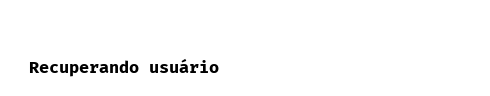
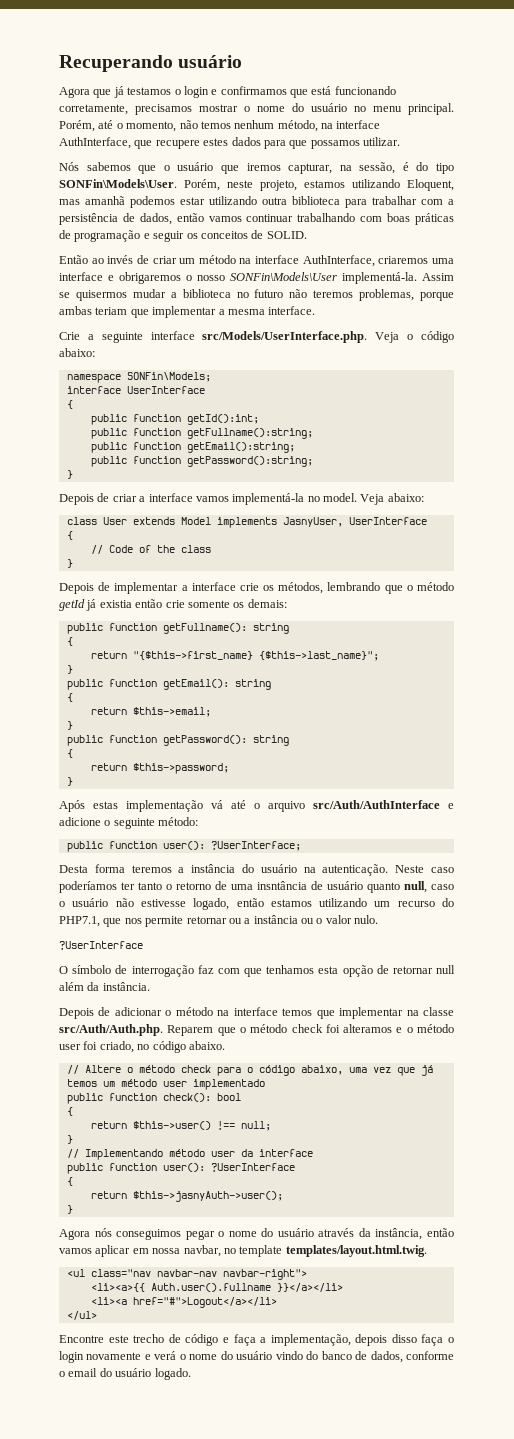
(219, 65) none -> [59,86,396,98] [59,103,454,115] [59,120,381,132] [59,137,400,149] [59,162,454,174] [59,179,454,191] [59,196,454,208] [59,213,455,225] [59,230,307,242] [59,255,454,267] [59,272,454,284] [59,289,454,301] [59,306,316,318] [59,331,454,343] [59,348,95,357] [66,372,211,383] [66,386,205,394] [66,400,73,409] [90,414,259,425] [90,428,313,439] [90,442,295,453] [90,456,313,467] [66,470,73,479] [59,493,424,505] [66,517,427,528] [66,531,73,540] [90,545,211,554] [66,559,73,568] [59,582,455,594] [59,599,287,611] [66,623,289,634] [66,637,73,646] [90,651,379,661] [66,665,73,674] [66,679,271,690] [66,693,73,702] [90,707,211,717] [66,721,73,730] [66,735,289,746] [66,749,73,758] [90,763,229,774] [66,777,73,786] [59,800,454,812] [59,817,199,829] [66,841,301,852] [59,864,455,876] [59,881,454,893] [59,898,455,910] [59,915,379,927] [59,941,143,950] [59,965,456,977] [59,982,150,991] [59,1007,454,1019] [59,1024,455,1036] [59,1041,225,1053] [66,1065,433,1076] [66,1079,265,1090] [66,1093,241,1104] [66,1107,73,1116] [90,1121,271,1131] [66,1135,73,1144] [66,1149,313,1160] [66,1163,295,1174] [66,1177,73,1186] [90,1191,283,1202] [66,1205,73,1214] [59,1228,454,1240] [59,1245,427,1257] [66,1269,307,1280] [90,1283,343,1292] [90,1297,277,1308] [66,1311,97,1320] [59,1334,454,1346] [59,1351,454,1363] [59,1368,191,1380] // Agora que já testamos o login e confirmamos que está funcionando corretamente, precisamos mostrar o nome do usuário no menu principal. Porém, até o momento, não temos nenhum método, na interface AuthInterface, que recupere estes dados para que possamos utilizar. // Nós sabemos que o usuário que iremos capturar, na sessão, é do tipo SONFin\Models\User. Porém, neste projeto, estamos utilizando Eloquent, mas amanhã podemos estar utilizando outra biblioteca para trabalhar com a persistência de dados, então vamos continuar trabalhando com boas práticas de programação e seguir os conceitos de SOLID. // Então ao invés de criar um método na interface AuthInterface, criaremos uma interface e obrigaremos o nosso SONFin\Models\User implementá-la. Assim se quisermos mudar a biblioteca no futuro não teremos problemas, porque ambas teriam que implementar a mesma interface. // Crie a seguinte interface src/Models/UserInterface.php. Veja o código abaixo: // namespace SONFin\Models; // interface UserInterface // { // public function getId():int; // public function getFullname():string; // public function getEmail():string; // public function getPassword():string; // } // Depois de criar a interface vamos implementá-la no model. Veja abaixo: // class User extends Model implements JasnyUser, UserInterface // { // // Code of the class // } // Depois de implementar a interface crie os métodos, lembrando que o método getId já existia então crie somente os demais: // public function getFullname(): string // { // return "{$this->first_name} {$this->last_name}"; // } // public function getEmail(): string // { // return $this->email; // } // public function getPassword(): string // { // return $this->password; // } // Após estas implementação vá até o arquivo src/Auth/AuthInterface e adicione o seguinte método: // public function user(): ?UserInterface; // Desta forma teremos a instância do usuário na autenticação. Neste caso poderíamos ter tanto o retorno de uma insntância de usuário quanto null, caso o usuário não estivesse logado, então estamos utilizando um recurso do PHP7.1, que nos permite retornar ou a instância ou o valor nulo. // ?UserInterface // O símbolo de interrogação faz com que tenhamos esta opção de retornar null além da instância. // Depois de adicionar o método na interface temos que implementar na classe src/Auth/Auth.php. Reparem que o método check foi alteramos e o método user foi criado, no código abaixo. // // Altere o método check para o código abaixo, uma vez que já temos um método user implementado // public function check(): bool // { // return $this->user() !== null; // } // // Implementando método user da interface // public function user(): ?UserInterface // { // return $this->jasnyAuth->user(); // } // Agora nós conseguimos pegar o nome do usuário através da instância, então vamos aplicar em nossa navbar, no template templates/layout.html.twig. // <ul class="nav navbar-nav navbar-right"> // <li><a>{{ Auth.user().fullname }}</a></li> // <li><a href="#">Logout</a></li> // </ul> // Encontre este trecho de código e faça a implementação, depois disso faça o login novamente e verá o nome do usuário vindo do banco de dados, conforme o email do usuário logado.

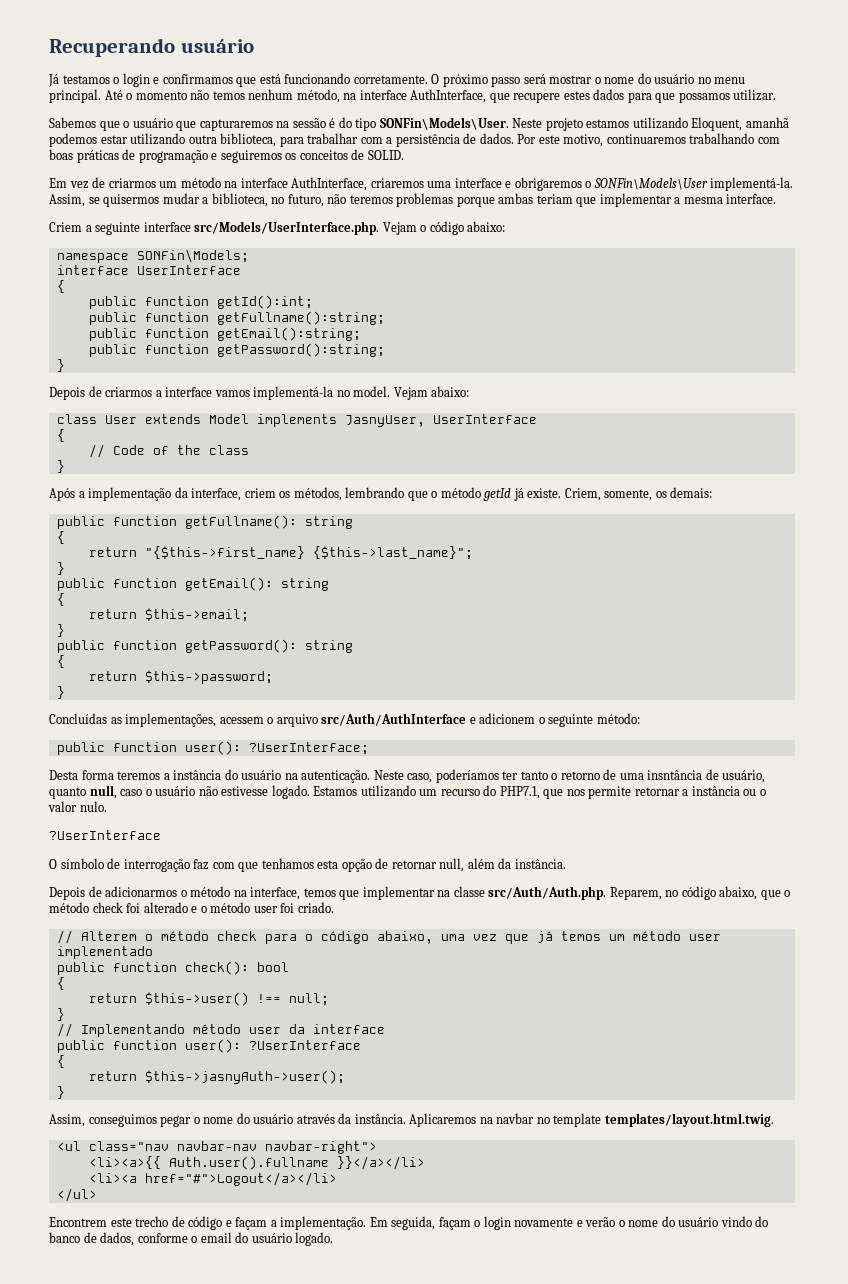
[59,86,124,98] Agora que já -> [48,74,59,87] Já
[59,104,192,115] corretamente, precisamos -> [353,74,546,87] corretamente. O próximo passo será
[59,120,177,132] Porém, até o momento, -> [104,90,187,100] Até o momento
[59,162,131,171] Nós sabemos -> [49,117,96,128] Sabemos
[246,162,396,174] iremos capturar, na sessão, -> [199,118,326,131] capturaremos na sessão
[184,179,297,191] Porém, neste projeto, -> [512,118,583,131] Neste projeto
[59,199,80,205] mas -> (743, 124) none
[292,196,340,205] biblioteca -> [220,133,277,147] biblioteca,
[139,213,294,225] dados, então vamos continuar -> [479,133,686,147] dados. Por este motivo, continuaremos
[153,231,185,242] seguir -> [220,150,282,163] seguiremos
[59,255,177,264] Então ao invés de criar -> [49,177,156,189] Em vez de criarmos
[197,275,225,281] nosso -> (592, 184) none
[422,273,454,281] Assim -> [49,194,85,207] Assim,
[182,289,284,298] biblioteca no futuro -> [211,193,324,207] biblioteca, no futuro,
[359,289,415,301] problemas, -> [396,193,454,207] problemas
[59,332,80,340] Crie -> [49,222,82,232] Criem
[375,332,400,343] Veja -> [382,222,417,235] Vejam
[112,494,137,502] criar -> [105,387,153,397] criarmos
[360,494,385,505] Veja -> [393,387,428,400] Vejam
[59,582,259,594] Depois de implementar a interface crie -> [49,487,276,501] Após a implementação da interface, criem
[99,599,230,608] existia então crie somente -> [527,488,653,501] existe. Criem, somente,
[59,800,246,812] Após estas implementação vá até -> [49,713,264,727] Concluídas as implementações, acessem
[59,817,101,826] adicione -> [479,713,536,724] adicionem
[431,867,455,873] caso -> [407,773,433,783] caso,
[327,881,363,890] usuário -> [722,770,766,783] usuário,
[193,898,312,910] logado, então estamos -> [271,785,358,799] logado. Estamos
[228,918,242,924] ou -> (680, 791) none
[436,965,456,974] null -> [439,858,465,872] null,
[114,1007,162,1016] adicionar -> [105,886,178,897] adicionarmos
[233,1007,278,1016] interface -> [250,887,301,900] interface,
[167,1025,214,1036] Reparem -> [609,886,758,900] Reparem, no código abaixo,
[343,1024,393,1033] alteramos -> [143,902,188,913] alterado
[99,1041,225,1053] [66,1065,121,1074] criado, no código abaixo. // // Altere -> [297,902,334,913] [56,930,137,944] criado. // // Alterem
[59,1228,112,1240] Agora nós -> [49,1114,85,1127] Assim,
[375,1228,454,1240] [59,1245,221,1257] instância, então vamos aplicar em nossa navbar, -> [354,1113,535,1127] instância. Aplicaremos na navbar
[59,1335,104,1343] Encontre -> [49,1217,107,1227] Encontrem
[233,1334,444,1346] faça a implementação, depois disso faça -> [235,1216,471,1230] façam a implementação. Em seguida, façam
[154,1351,177,1360] verá -> [585,1217,616,1227] verão

